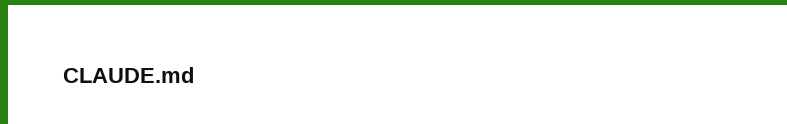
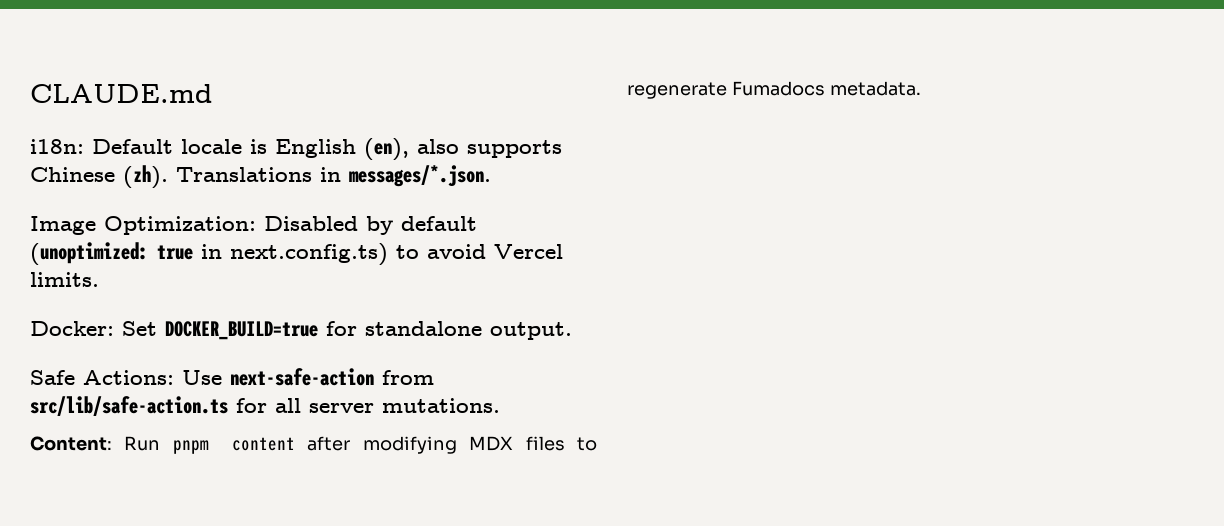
(194, 75) none -> [30,138,562,161] [30,165,491,189] [30,216,477,235] [30,242,563,266] [30,272,99,287] [30,321,572,340] [30,368,434,386] [30,396,500,416] [30,436,597,454] [627,81,921,99] // i18n: Default locale is English (en), also supports Chinese (zh). Translations in messages/*.json. // Image Optimization: Disabled by default (unoptimized: true in next.config.ts) to avoid Vercel limits. // Docker: Set DOCKER_BUILD=true for standalone output. // Safe Actions: Use next-safe-action from src/lib/safe-action.ts for all server mutations. // Content: Run pnpm content after modifying MDX files to regenerate Fumadocs metadata.

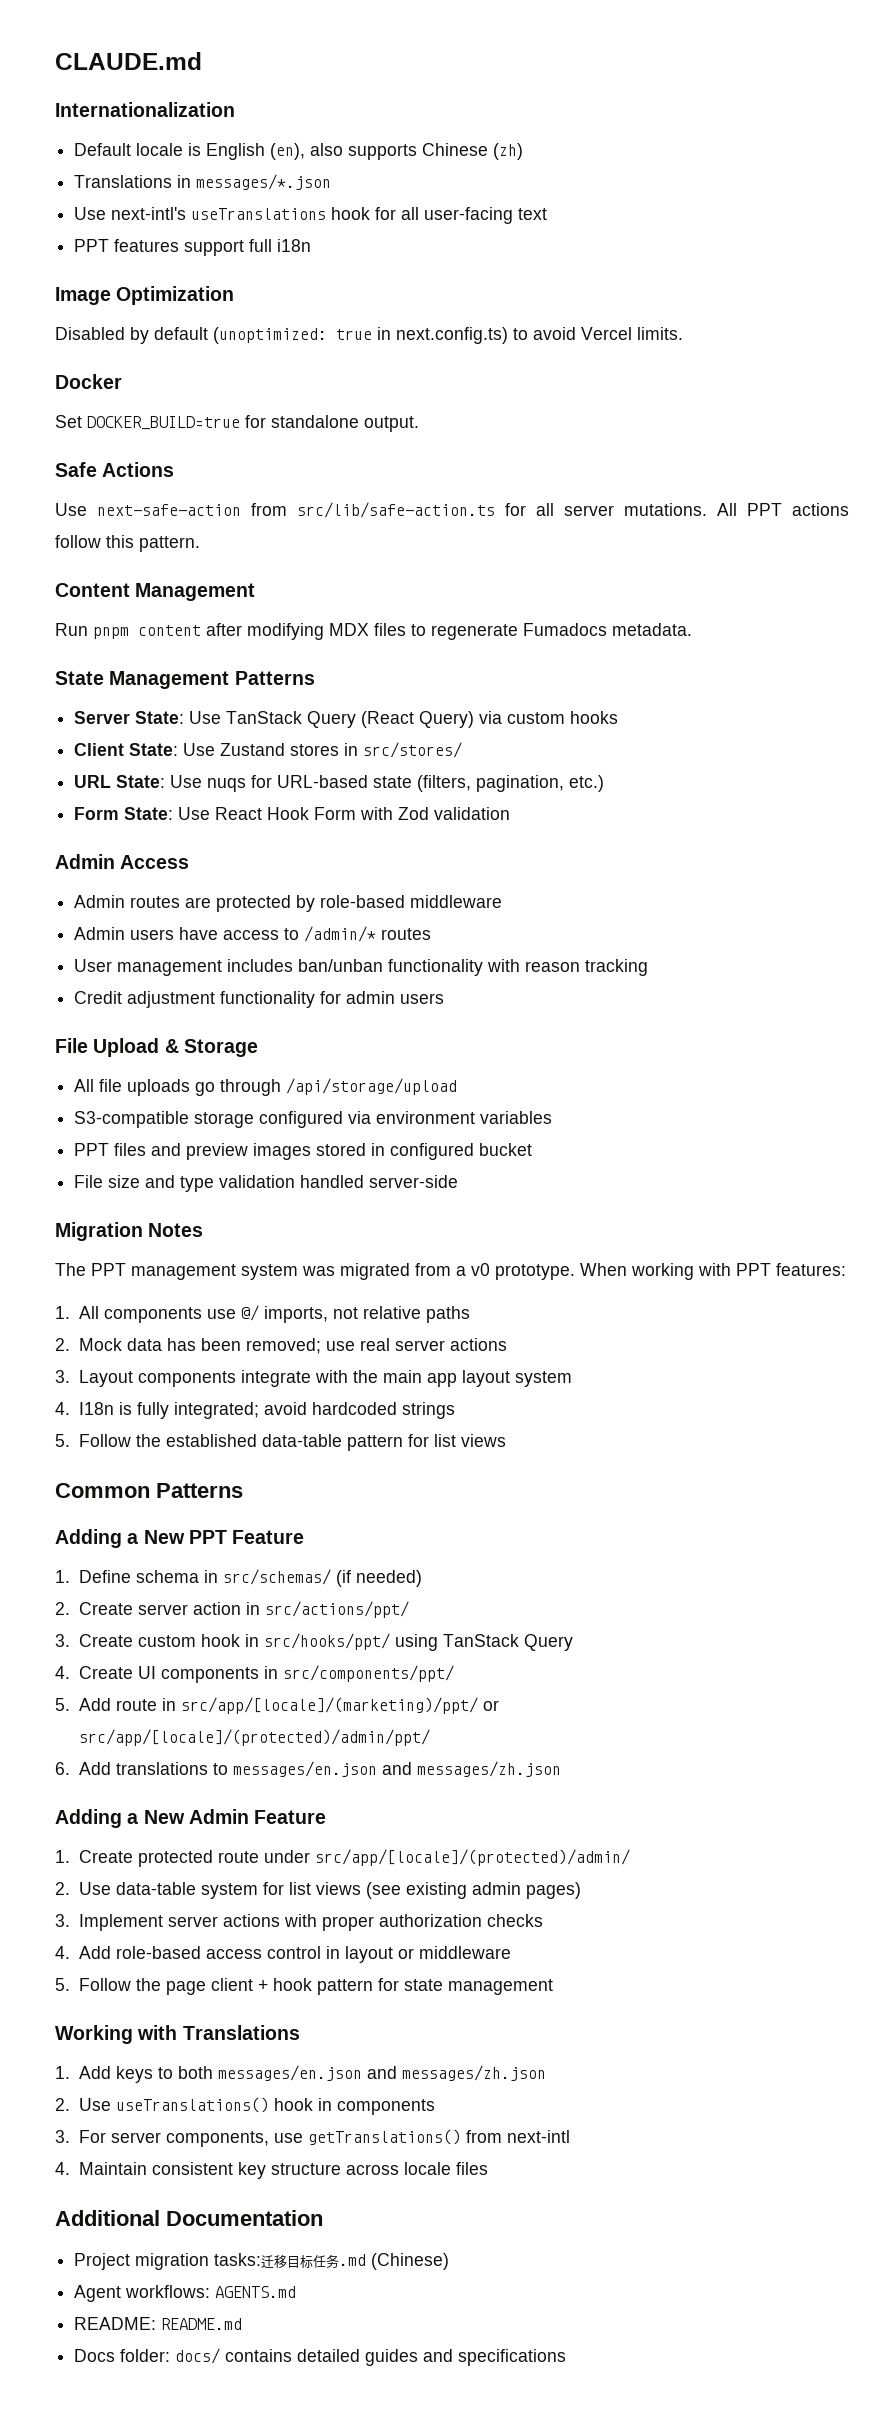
[30,139,84,154] i18n: -> [55,102,235,117] Internationalization //
[123,165,168,189] (zh). -> [493,143,524,160] (zh) //
[349,165,491,187] messages/*.json. -> [196,174,332,190] [74,207,548,224] [74,239,312,256] messages/*.json // Use next-intl's useTranslations hook for all user-facing text // PPT features support full i18n
[104,216,256,235] Optimization: -> [116,286,235,305] Optimization //
[30,321,114,336] Docker: -> [55,374,122,389] Docker //
[83,370,174,385] Actions: -> [102,462,175,477] Actions //
[30,436,112,451] // Content: -> [717,503,849,516] [55,535,200,552] [55,583,256,601] All PPT actions follow this pattern. // Content Management //
(921, 88) none -> [55,671,315,689] [74,711,619,728] [74,742,463,758] [74,775,605,792] [74,807,511,820] [55,854,190,869] [74,895,503,912] [74,926,432,942] [74,959,649,976] [74,991,445,1008] [55,1038,258,1057] [74,1078,458,1096] [74,1111,553,1128] [74,1143,533,1160] [74,1175,459,1192] [55,1222,204,1241] [55,1263,846,1280] [55,1305,471,1323] [55,1338,508,1354] [55,1370,573,1387] [55,1402,456,1419] [55,1434,507,1451] [55,1483,243,1498] [55,1529,305,1548] [55,1569,423,1587] [55,1601,410,1618] [55,1633,574,1651] [55,1665,455,1683] [55,1697,500,1714] [79,1729,431,1746] [55,1761,562,1777] [55,1809,327,1828] [55,1849,631,1867] [55,1882,582,1899] [55,1914,544,1931] [55,1946,512,1963] [55,1978,554,1995] [55,2025,300,2044] [55,2065,547,2083] [55,2097,436,2115] [55,2129,571,2147] [55,2162,489,2179] [55,2210,323,2226] [74,2253,450,2270] [74,2285,297,2302] [74,2317,243,2330] [74,2348,567,2366] // State Management Patterns // Server State: Use TanStack Query (React Query) via custom hooks // Client State: Use Zustand stores in src/stores/ // URL State: Use nuqs for URL-based state (filters, pagination, etc.) // Form State: Use React Hook Form with Zod validation // Admin Access // Admin routes are protected by role-based middleware // Admin users have access to /admin/* routes // User management includes ban/unban functionality with reason tracking // Credit adjustment functionality for admin users // File Upload & Storage // All file uploads go through /api/storage/upload // S3-compatible storage configured via environment variables // PPT files and preview images stored in configured bucket // File size and type validation handled server-side // Migration Notes // The PPT management system was migrated from a v0 prototype. When working with PPT features: // 1. All components use @/ imports, not relative paths // 2. Mock data has been removed; use real server actions // 3. Layout components integrate with the main app layout system // 4. I18n is fully integrated; avoid hardcoded strings // 5. Follow the established data-table pattern for list views // Common Patterns // Adding a New PPT Feature // 1. Define schema in src/schemas/ (if needed) // 2. Create server action in src/actions/ppt/ // 3. Create custom hook in src/hooks/ppt/ using TanStack Query // 4. Create UI components in src/components/ppt/ // 5. Add route in src/app/[locale]/(marketing)/ppt/ or src/app/[locale]/(protected)/admin/ppt/ // 6. Add translations to messages/en.json and messages/zh.json // Adding a New Admin Feature // 1. Create protected route under src/app/[locale]/(protected)/admin/ // 2. Use data-table system for list views (see existing admin pages) // 3. Implement server actions with proper authorization checks // 4. Add role-based access control in layout or middleware // 5. Follow the page client + hook pattern for state management // Working with Translations // 1. Add keys to both messages/en.json and messages/zh.json // 2. Use useTranslations() hook in components // 3. For server components, use getTranslations() from next-intl // 4. Maintain consistent key structure across locale files // Additional Documentation // Project migration tasks:迁移目标任务.md (Chinese) // Agent workflows: AGENTS.md // README: README.md // Docs folder: docs/ contains detailed guides and specifications

